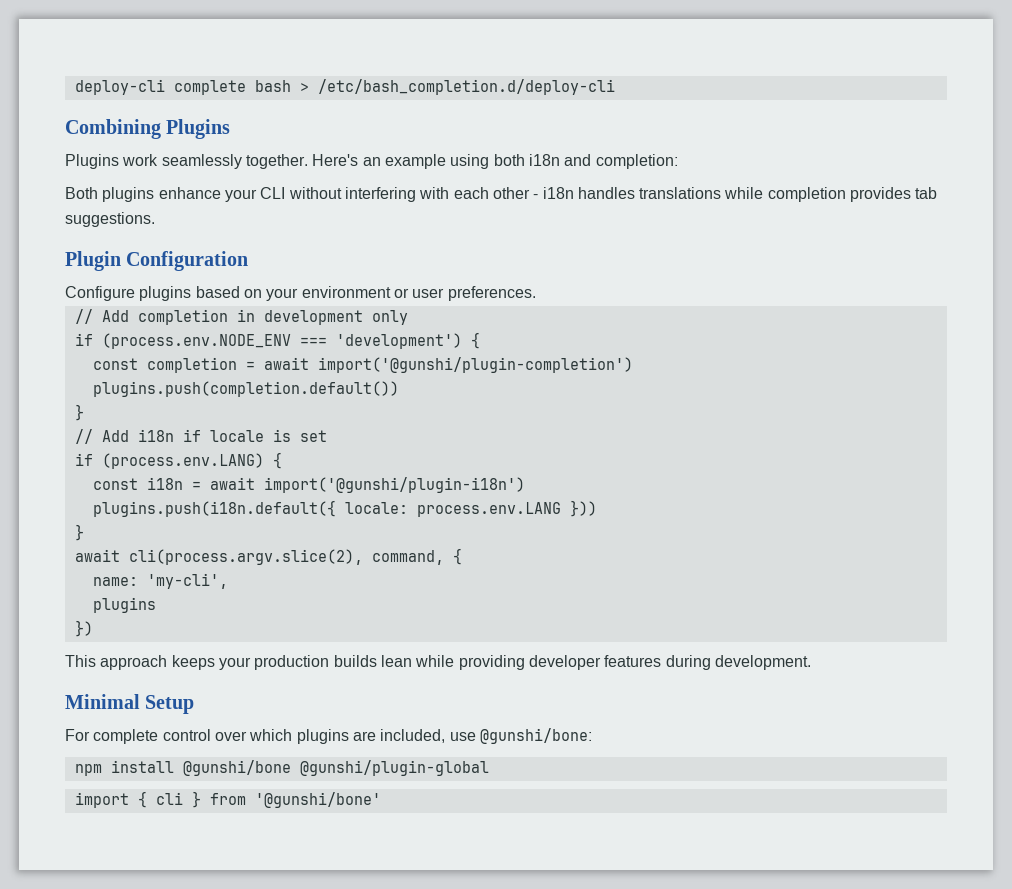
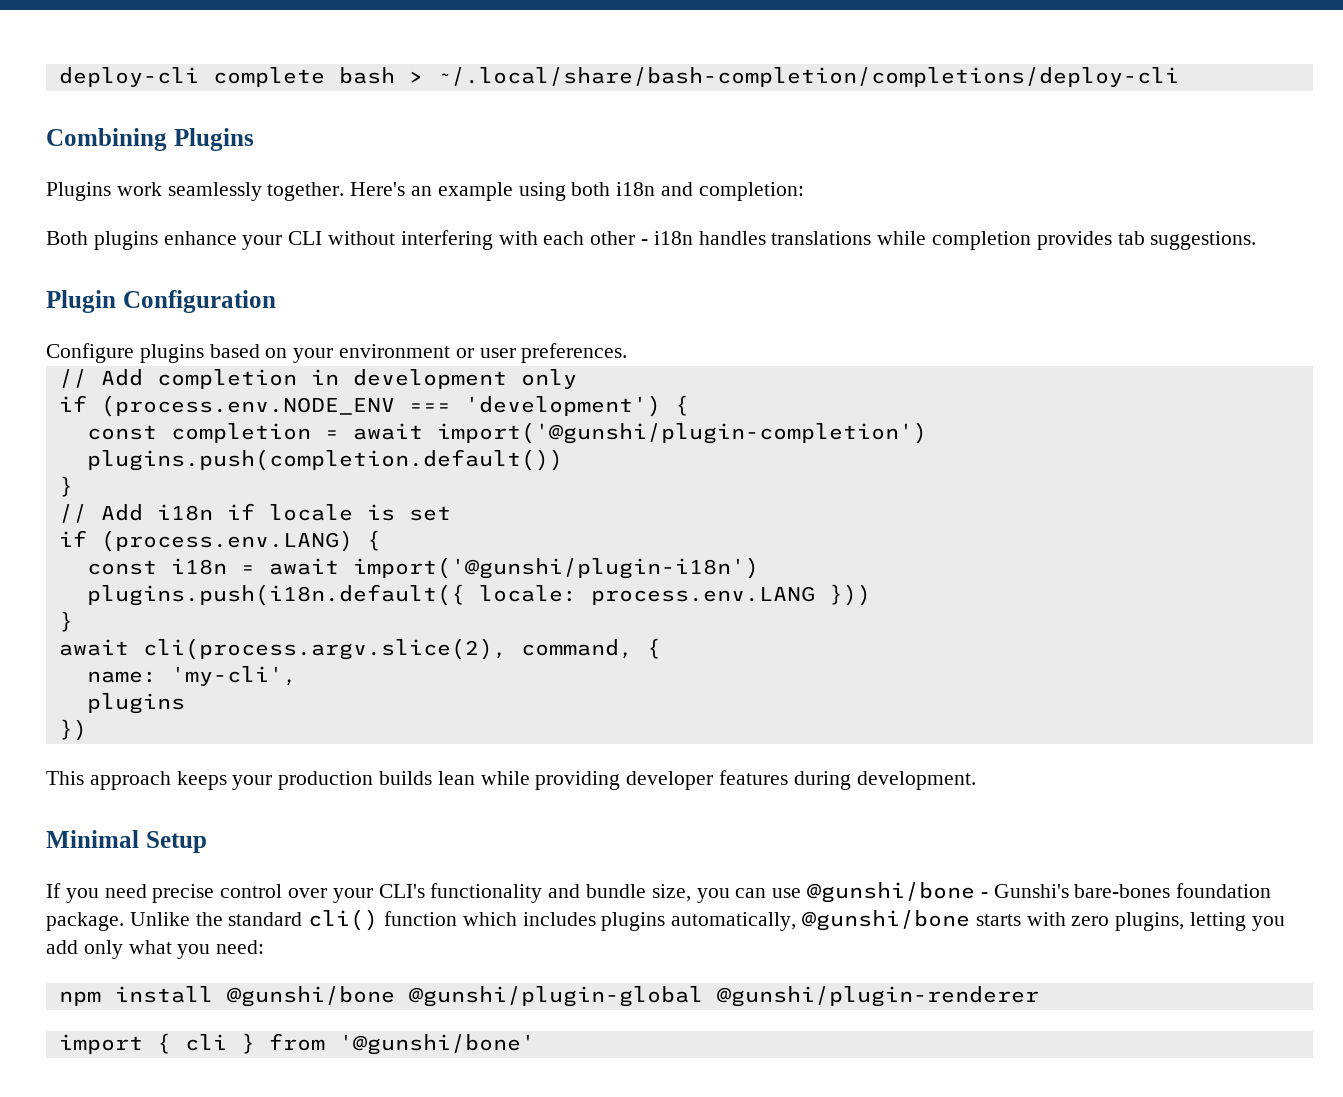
[317,79,615,95] /etc/bash_completion.d/deploy-cli -> [436,67,1179,87] ~/.local/share/bash-completion/completions/deploy-cli
[65,728,592,744] For complete control over which plugins are included, use @gunshi/bone: -> [46,882,1272,903] [46,909,1285,931] [46,940,265,959] If you need precise control over your CLI's functionality and bundle size, you can use @gunshi/bone - Gunshi's bare-bones foundation package. Unlike the standard cli() function which includes plugins automatically, @gunshi/bone starts with zero plugins, letting you add only what you need:
(489, 768) none -> [716,986,1039,1007] @gunshi/plugin-renderer

